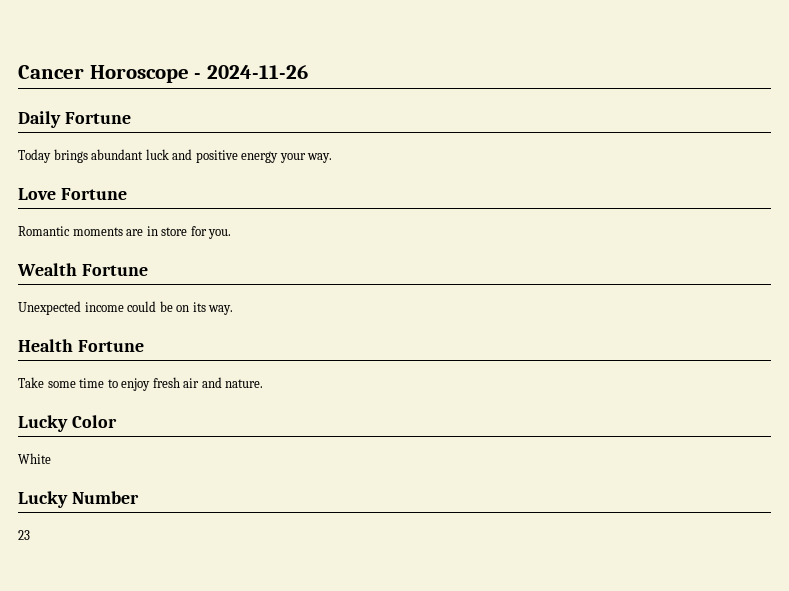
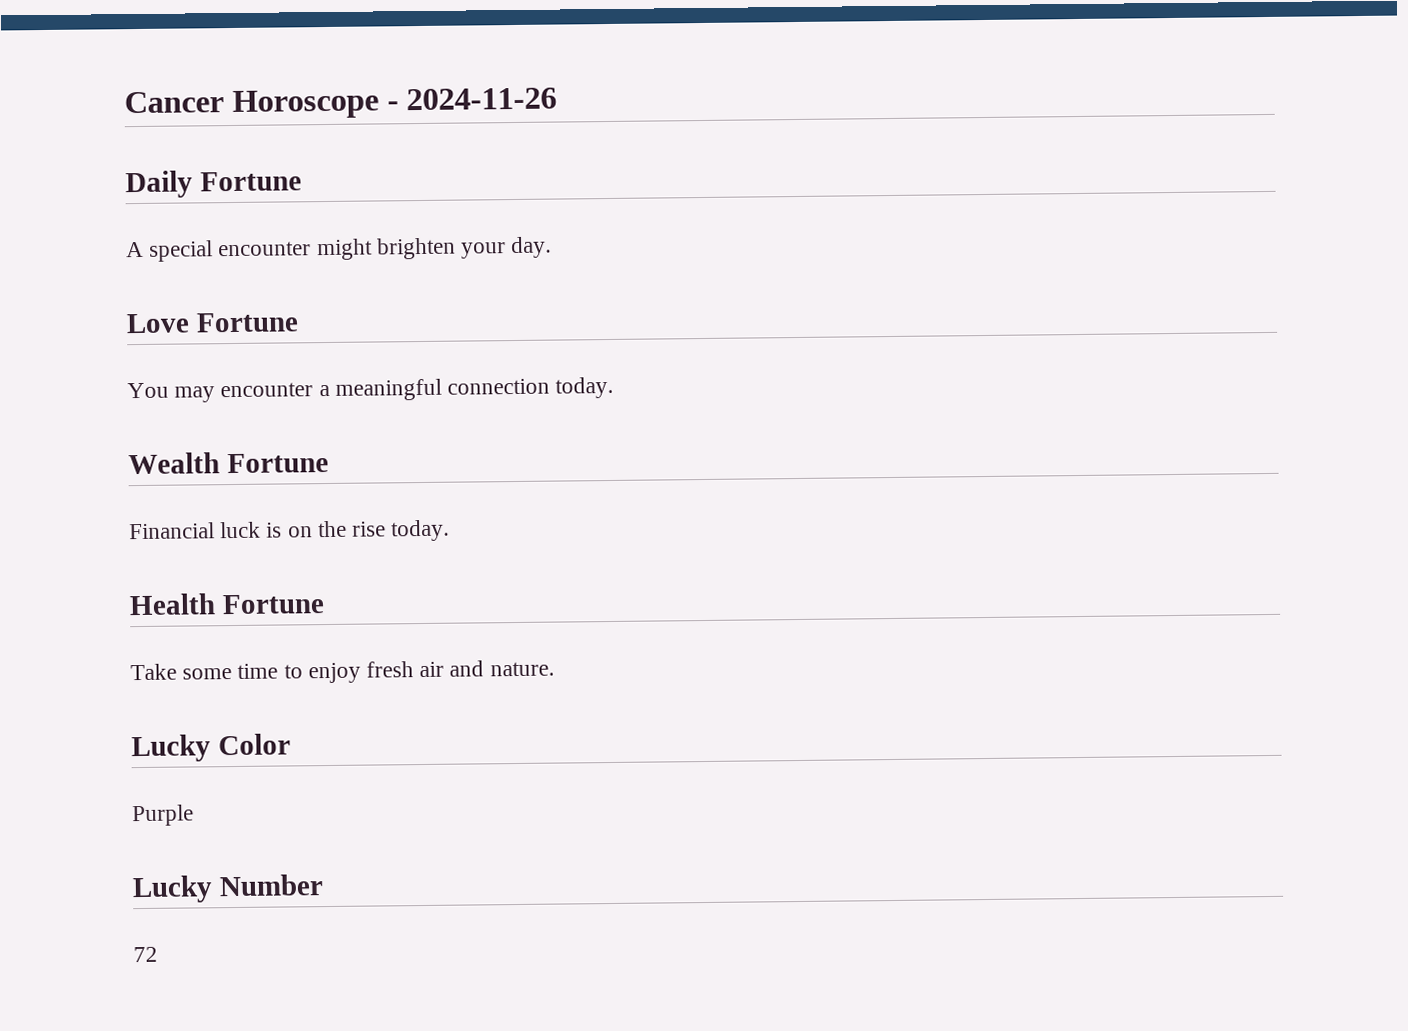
[18,149,333,163] [18,188,127,200] [18,226,232,239] [17,263,148,276] [18,301,234,315] Today brings abundant luck and positive energy your way. // Love Fortune // Romantic moments are in store for you. // Wealth Fortune // Unexpected income could be on its way. -> [126,236,553,262] [126,312,299,334] [127,376,615,403] [128,452,329,475] [129,519,451,542] A special encounter might brighten your day. // Love Fortune // You may encounter a meaningful connection today. // Wealth Fortune // Financial luck is on the rise today.
[18,453,51,464] White -> [132,804,194,827] Purple
[18,530,30,540] 23 -> [133,946,158,963] 72

